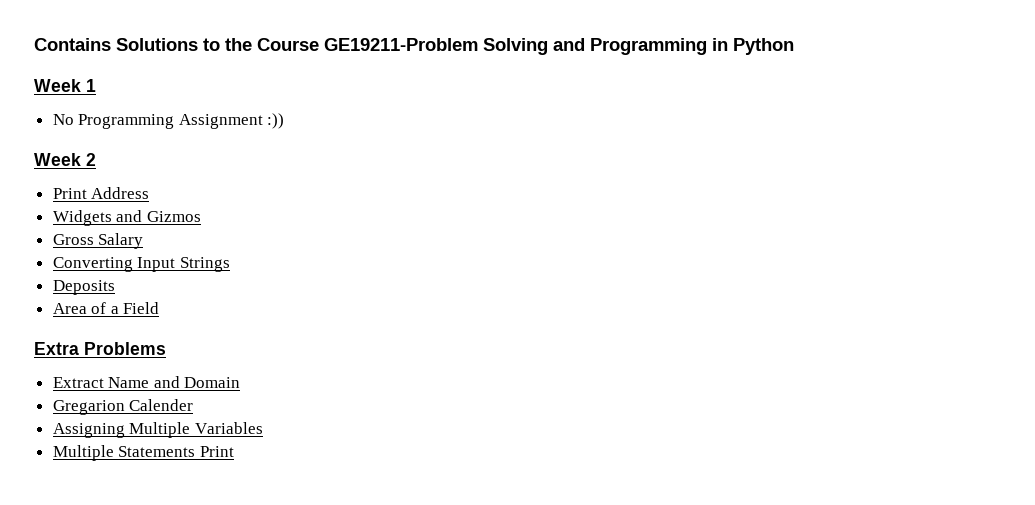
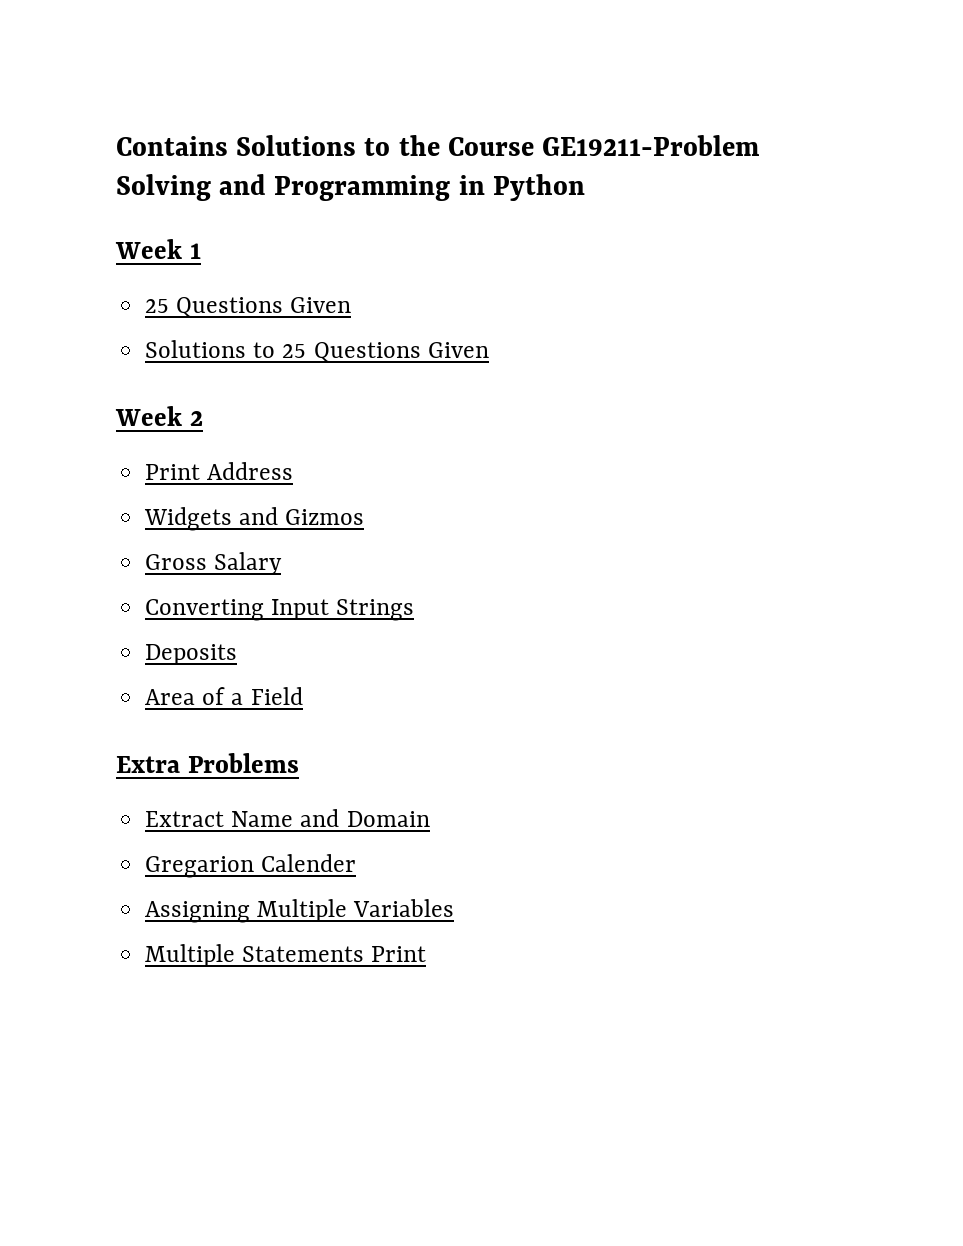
[52,113,285,129] No Programming Assignment :)) -> [145,297,352,318] [145,340,489,363] 25 Questions Given // Solutions to 25 Questions Given

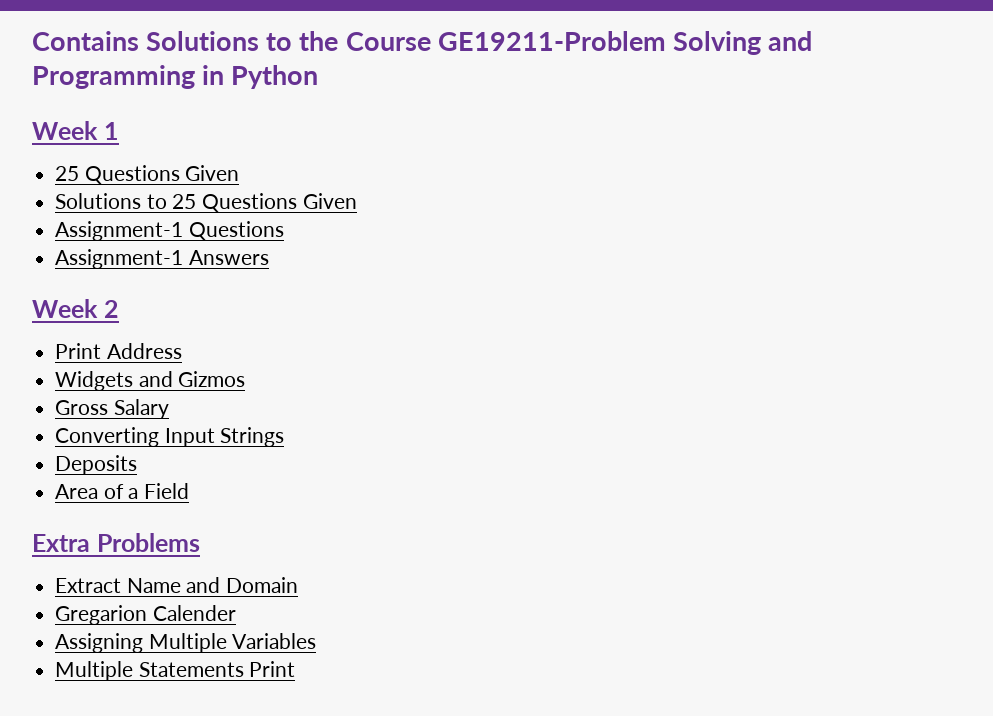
(489, 350) none -> [55,221,284,241] [55,249,269,269] // Assignment-1 Questions // Assignment-1 Answers

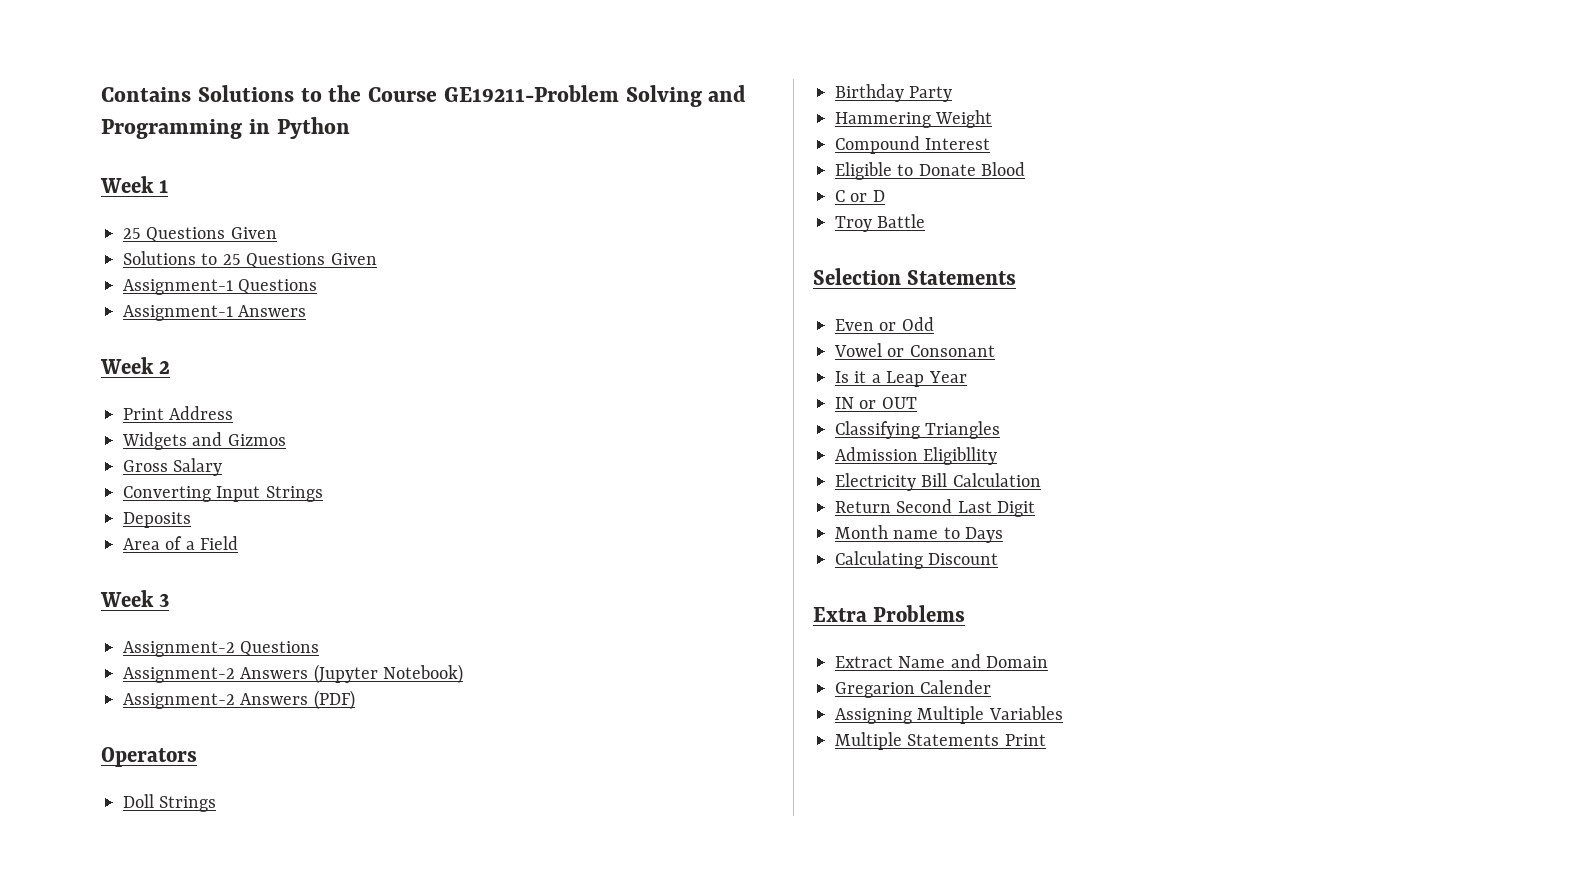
(190, 491) none -> [100,590,170,607] [123,641,320,657] [123,664,464,684] [123,690,355,710] [101,747,197,767] [123,794,217,812] [835,84,953,102] [835,110,993,128] [835,136,991,154] [835,162,1026,180] [835,190,885,202] [835,214,926,232] [813,268,1017,285] [835,317,934,331] [834,343,995,357] [835,371,967,387] [835,397,917,409] [835,421,1001,439] [835,447,998,465] [835,473,1041,491] [835,499,1036,517] [835,525,1004,543] [835,551,999,569] // Week 3 // Assignment-2 Questions // Assignment-2 Answers (Jupyter Notebook) // Assignment-2 Answers (PDF) // Operators // Doll Strings // Birthday Party // Hammering Weight // Compound Interest // Eligible to Donate Blood // C or D // Troy Battle // Selection Statements // Even or Odd // Vowel or Consonant // Is it a Leap Year // IN or OUT // Classifying Triangles // Admission Eligibllity // Electricity Bill Calculation // Return Second Last Digit // Month name to Days // Calculating Discount

